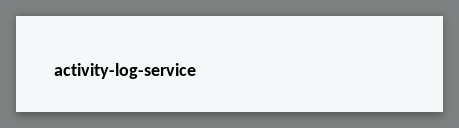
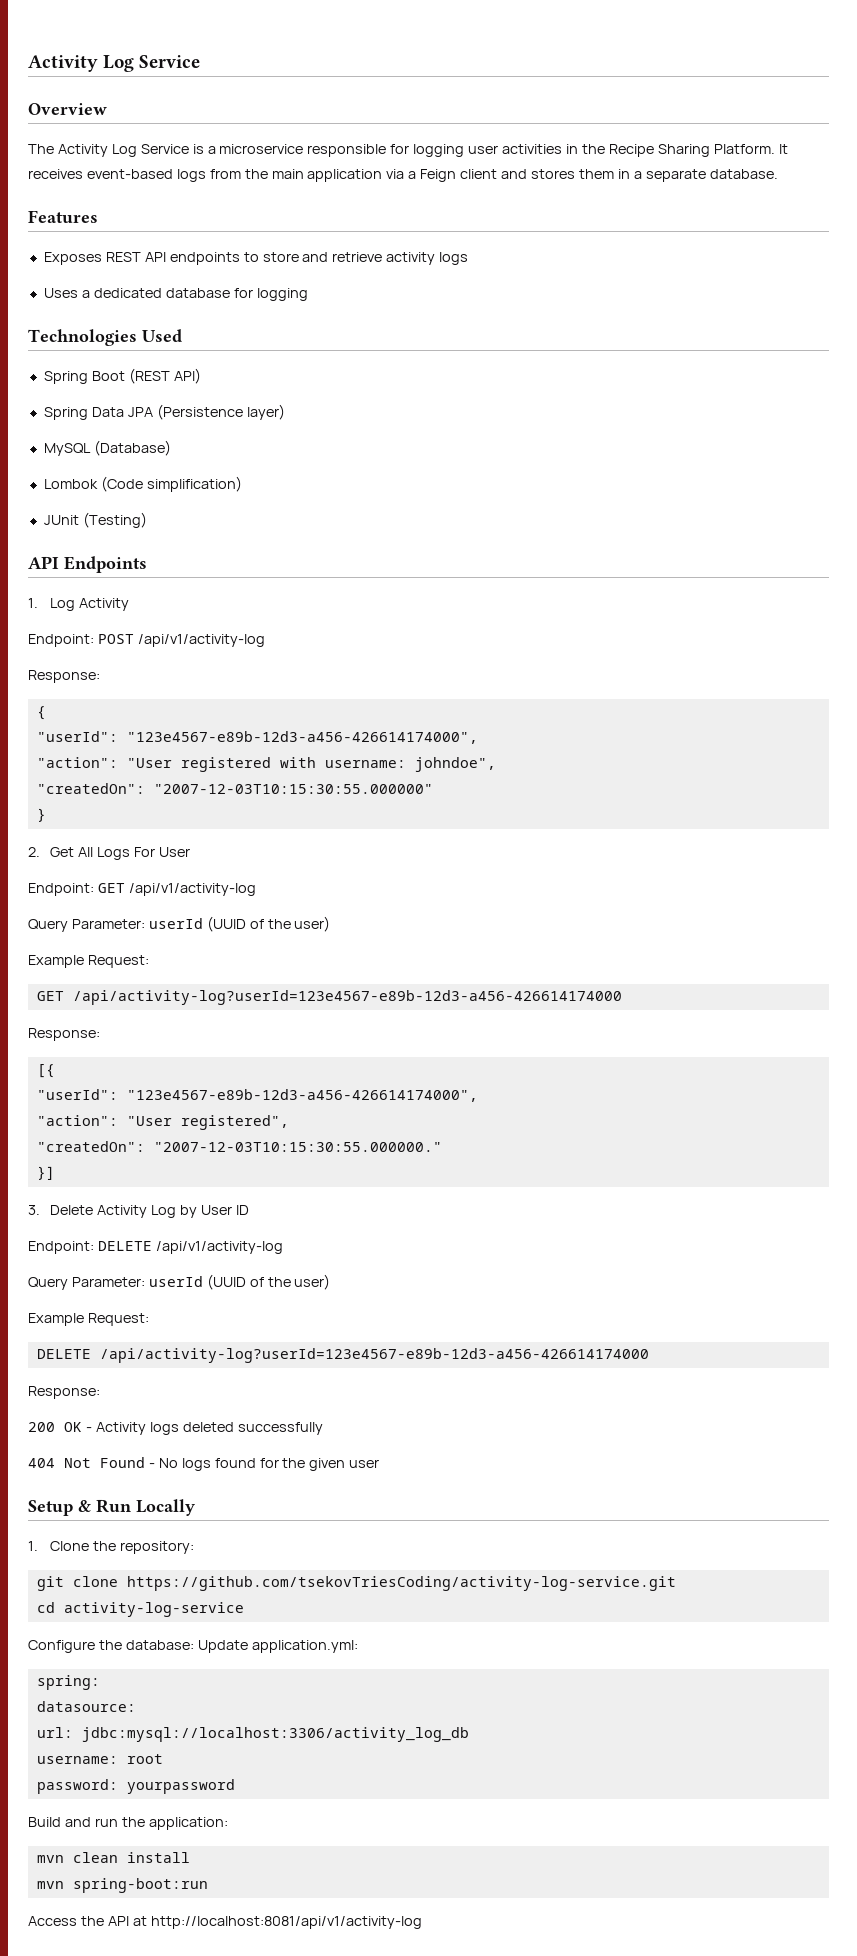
[54,63,196,79] activity-log-service -> [28,55,201,72] [28,103,107,115] [28,144,788,157] [28,169,778,182] [28,210,98,223] [43,252,469,265] [43,288,308,301] [28,329,182,346] [43,368,201,384] [43,404,285,420] [43,440,171,456] [43,476,242,492] [43,512,147,528] [28,556,147,573] [28,598,129,611] [28,634,265,647] [28,670,100,683] [36,706,46,720] [36,731,478,744] [36,757,496,772] [36,783,433,794] [36,808,46,822] [28,847,190,860] [28,883,256,896] [28,916,331,932] [28,955,149,968] [36,990,622,1005] [28,1028,100,1041] [36,1064,55,1078] [36,1089,478,1102] [36,1115,289,1130] [36,1141,442,1152] [36,1166,55,1180] [28,1205,249,1218] [28,1241,283,1254] [28,1274,331,1290] [28,1313,149,1326] [36,1348,649,1363] [28,1386,100,1399] [28,1422,323,1435] [28,1457,380,1471] [28,1499,195,1516] [28,1541,194,1554] [36,1576,676,1591] [36,1602,244,1617] [28,1640,358,1653] [36,1675,100,1690] [36,1701,136,1712] [36,1727,469,1742] [36,1754,163,1764] [36,1779,235,1794] [28,1817,228,1830] [36,1852,190,1863] [36,1878,208,1893] [28,1916,422,1929] Activity Log Service // Overview // The Activity Log Service is a microservice responsible for logging user activities in the Recipe Sharing Platform. It receives event-based logs from the main application via a Feign client and stores them in a separate database. // Features // Exposes REST API endpoints to store and retrieve activity logs // Uses a dedicated database for logging // Technologies Used // Spring Boot (REST API) // Spring Data JPA (Persistence layer) // MySQL (Database) // Lombok (Code simplification) // JUnit (Testing) // API Endpoints // 1. Log Activity // Endpoint: POST /api/v1/activity-log // Response: // { // "userId": "123e4567-e89b-12d3-a456-426614174000", // "action": "User registered with username: johndoe", // "createdOn": "2007-12-03T10:15:30:55.000000" // } // 2. Get All Logs For User // Endpoint: GET /api/v1/activity-log // Query Parameter: userId (UUID of the user) // Example Request: // GET /api/activity-log?userId=123e4567-e89b-12d3-a456-426614174000 // Response: // [{ // "userId": "123e4567-e89b-12d3-a456-426614174000", // "action": "User registered", // "createdOn": "2007-12-03T10:15:30:55.000000." // }] // 3. Delete Activity Log by User ID // Endpoint: DELETE /api/v1/activity-log // Query Parameter: userId (UUID of the user) // Example Request: // DELETE /api/activity-log?userId=123e4567-e89b-12d3-a456-426614174000 // Response: // 200 OK - Activity logs deleted successfully // 404 Not Found - No logs found for the given user // Setup & Run Locally // 1. Clone the repository: // git clone https://github.com/tsekovTriesCoding/activity-log-service.git // cd activity-log-service // Configure the database: Update application.yml: // spring: // datasource: // url: jdbc:mysql://localhost:3306/activity_log_db // username: root // password: yourpassword // Build and run the application: // mvn clean install // mvn spring-boot:run // Access the API at http://localhost:8081/api/v1/activity-log

